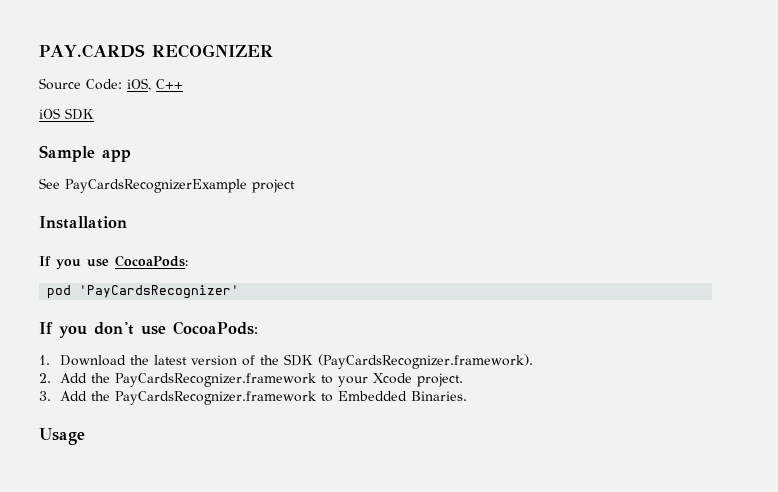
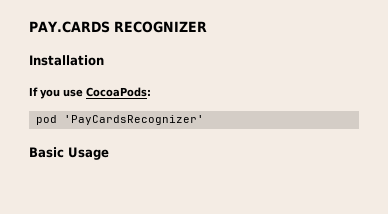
[39,78,183,91] [39,108,94,120] [39,145,131,162] [39,178,295,193] // Source Code: iOS, C++ // iOS SDK // Sample app // See PayCardsRecognizerExample project -> (207, 27) none
[39,321,258,338] [39,354,534,369] [39,373,464,387] [39,391,468,405] If you don't use CocoaPods: // 1. Download the latest version of the SDK (PayCardsRecognizer.framework). // 2. Add the PayCardsRecognizer.framework to your Xcode project. // 3. Add the PayCardsRecognizer.framework to Embedded Binaries. // -> [29,147,64,158] Basic

